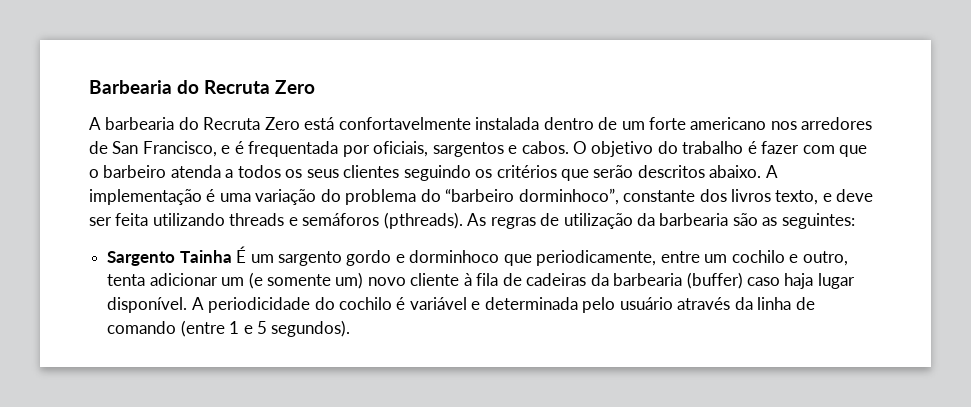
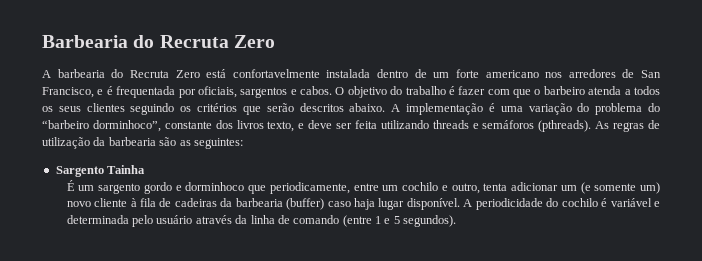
(232, 256) none -> (146, 169) //

